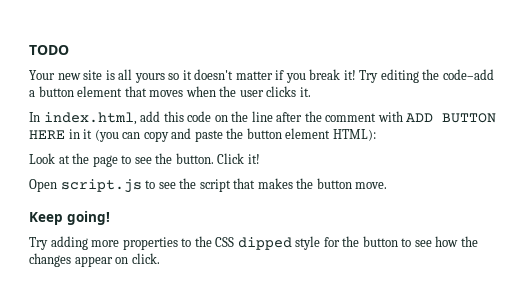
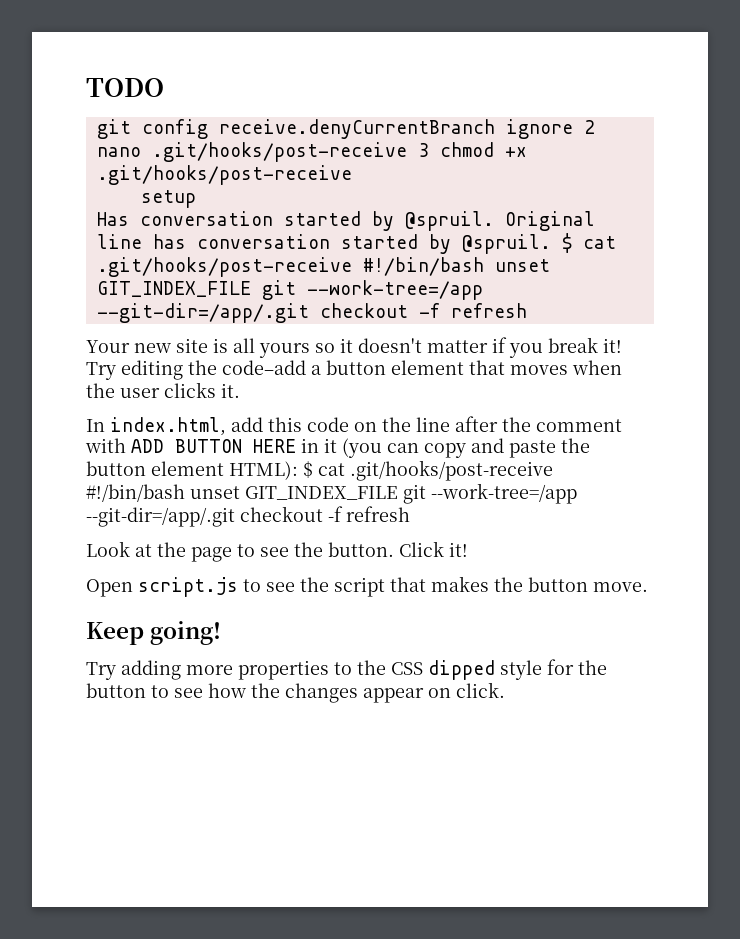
(69, 50) none -> [96,119,595,139] [96,142,527,162] [96,165,352,185] [140,190,196,208] [96,211,595,231] [96,233,616,254] [96,257,550,277] [96,280,483,300] [96,303,527,323] // git config receive.denyCurrentBranch ignore 2 nano .git/hooks/post-receive 3 chmod +x .git/hooks/post-receive // setup // Has conversation started by @spruil. Original line has conversation started by @spruil. $ cat .git/hooks/post-receive #!/bin/bash unset GIT_INDEX_FILE git --work-tree=/app --git-dir=/app/.git checkout -f refresh
(376, 135) none -> [303,460,553,481] [86,483,577,504] [86,506,410,527] $ cat .git/hooks/post-receive #!/bin/bash unset GIT_INDEX_FILE git --work-tree=/app --git-dir=/app/.git checkout -f refresh

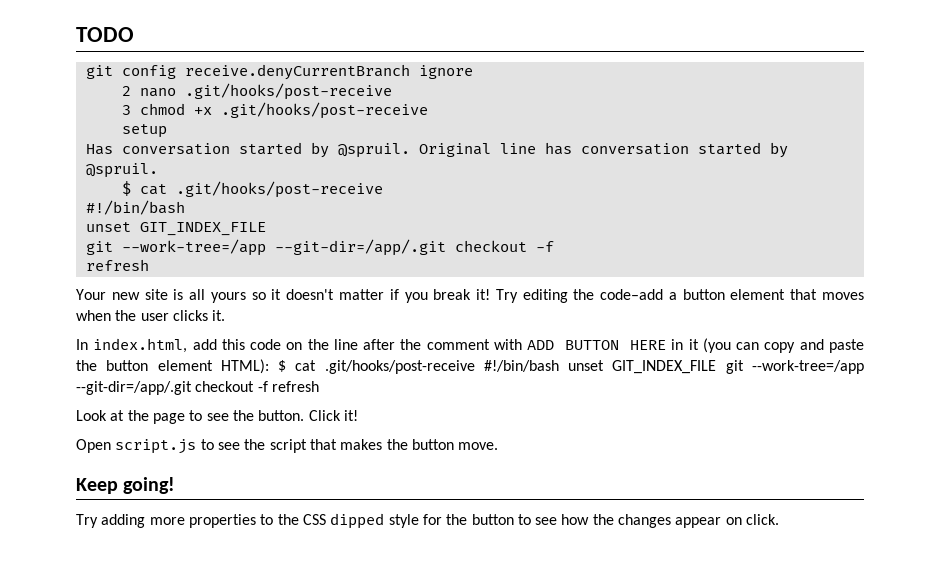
(573, 129) none -> (473, 72) //
(407, 152) none -> (392, 91) //
[561,233,616,253] [96,257,550,277] [96,280,483,300] [96,303,440,323] $ cat .git/hooks/post-receive #!/bin/bash unset GIT_INDEX_FILE git --work-tree=/app --git-dir=/app/.git checkout -f -> [121,181,383,198] [85,200,185,215] [85,222,266,236] [85,239,554,256] // $ cat .git/hooks/post-receive // #!/bin/bash // unset GIT_INDEX_FILE // git --work-tree=/app --git-dir=/app/.git checkout -f //

